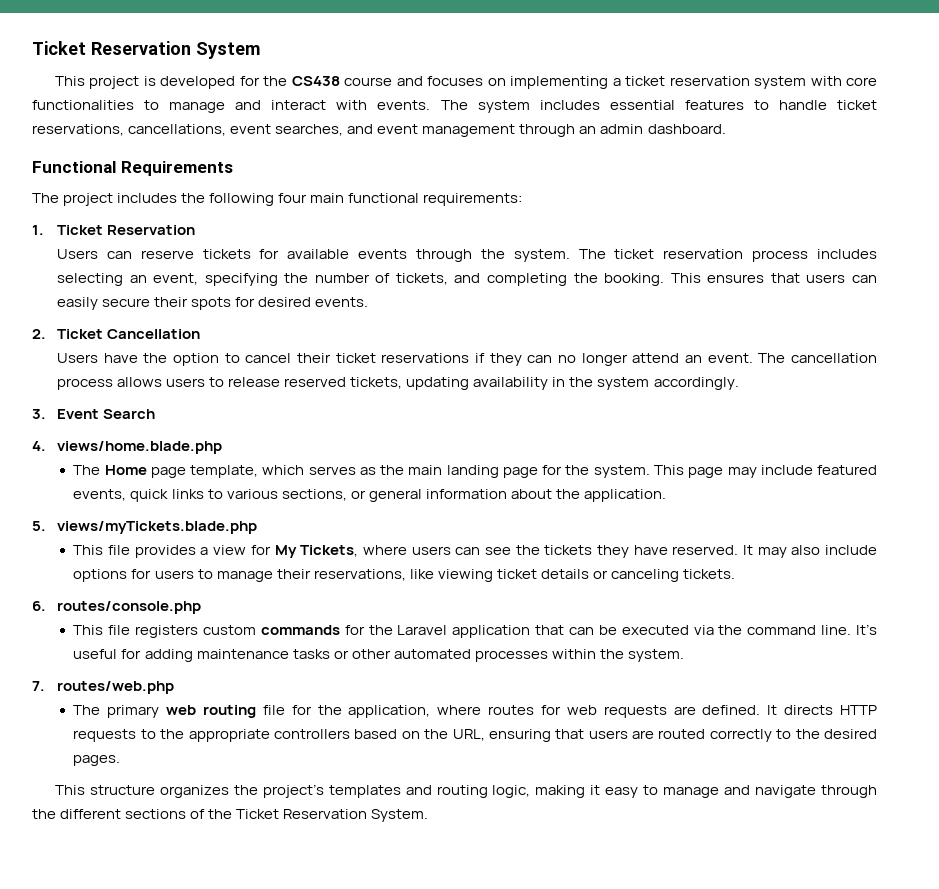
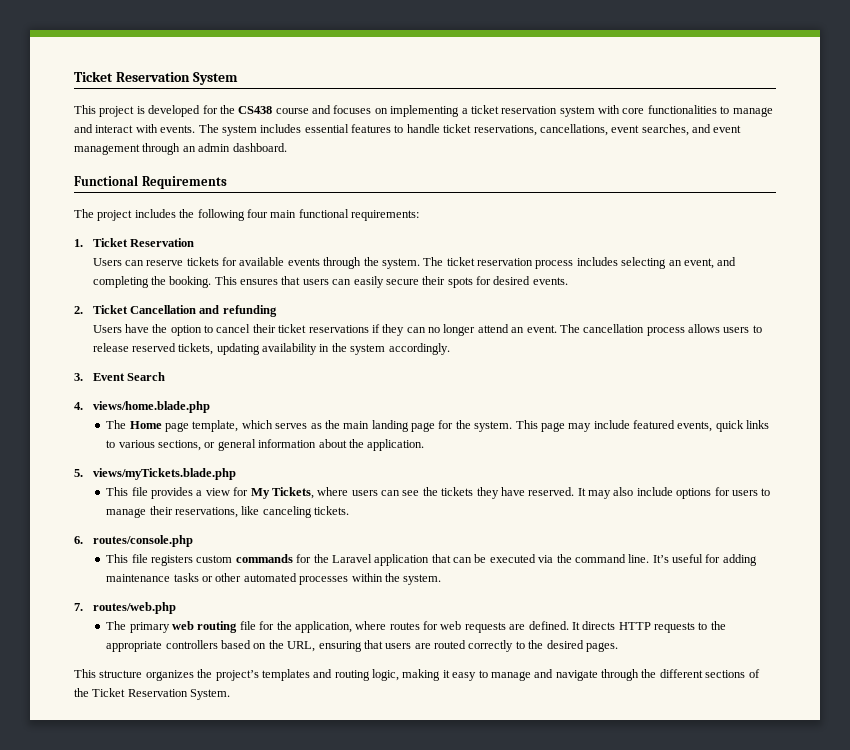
[204,273,448,286] specifying the number of tickets, -> (714, 263) none
(200, 334) none -> [199,305,277,317] and refunding
[437,569,608,582] viewing ticket details or -> (260, 510) none

